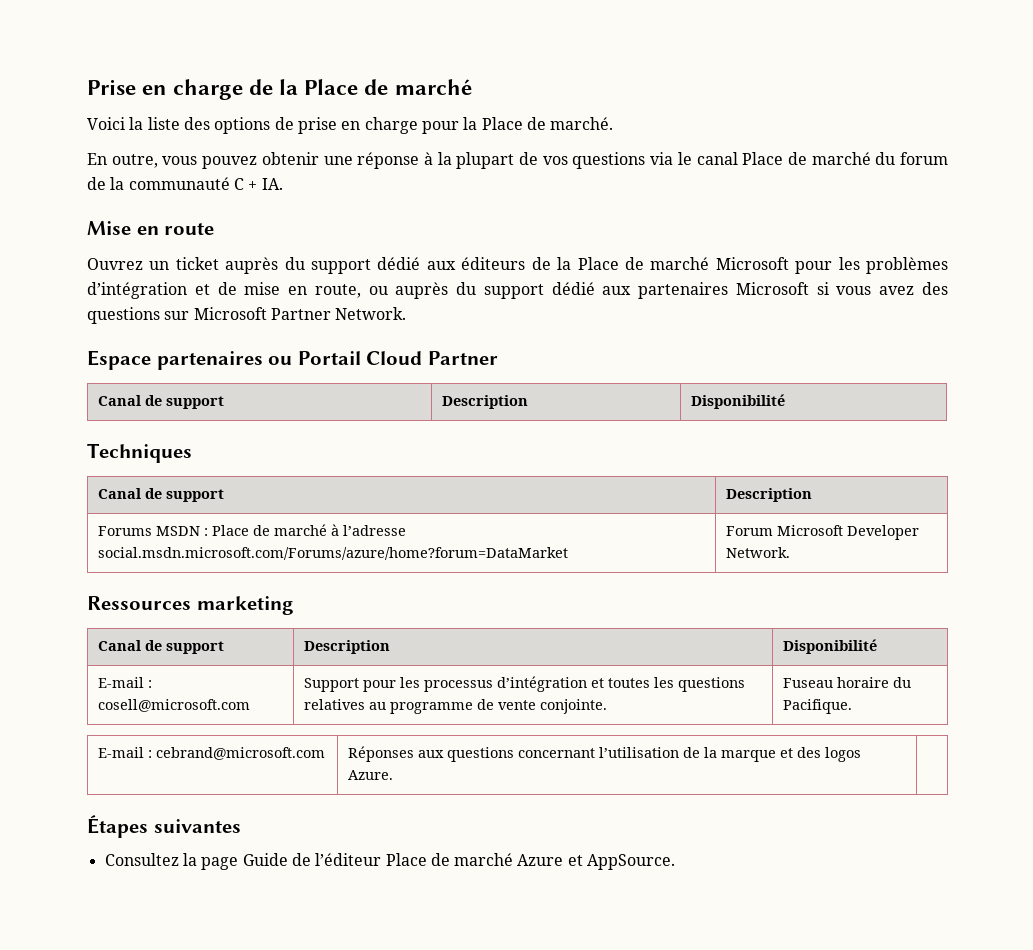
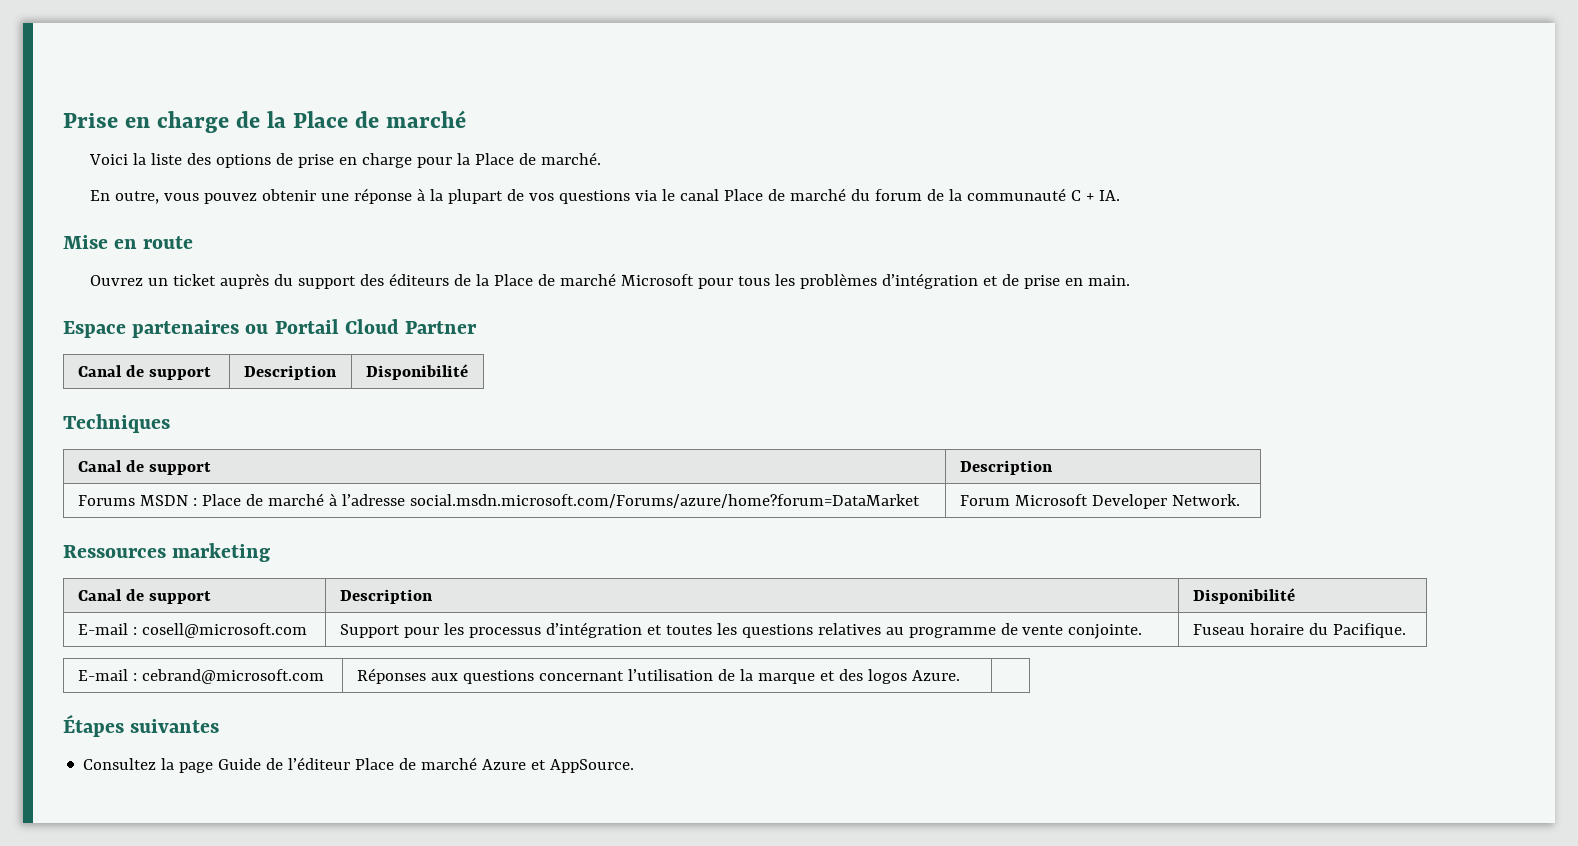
[377,257,456,270] dédié aux -> [359,274,384,286] des
(833, 267) none -> [737,276,770,286] tous
[244,282,948,299] [87,307,407,324] mise en route, ou auprès du support dédié aux partenaires Microsoft si vous avez des questions sur Microsoft Partner Network. -> [1023,275,1130,289] prise en main.

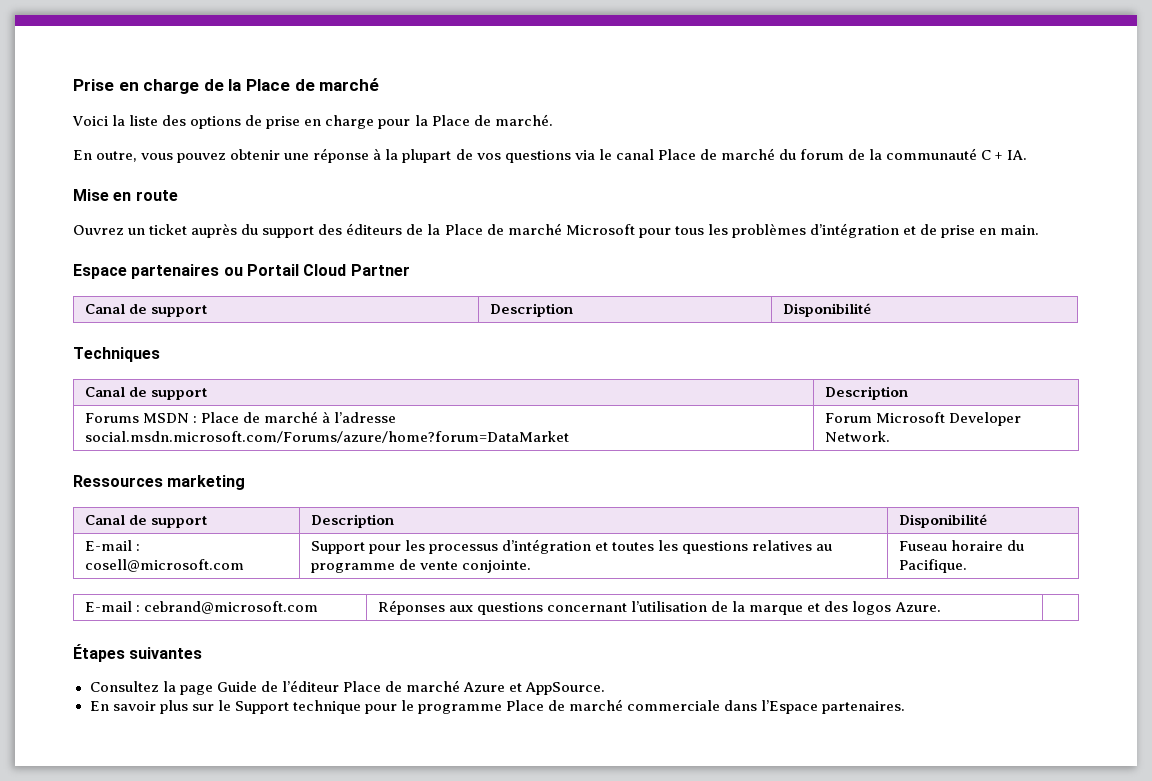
(635, 766) none -> [89,699,906,714] // En savoir plus sur le Support technique pour le programme Place de marché commerciale dans l’Espace partenaires.

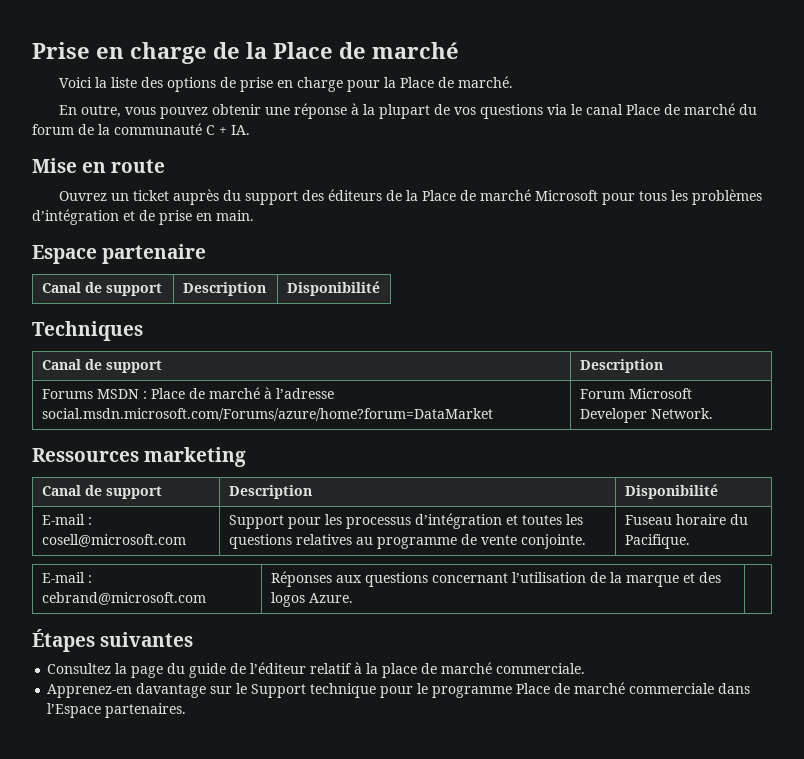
[131,264,410,279] partenaires ou Portail Cloud Partner -> [102,244,207,264] partenaire
[216,680,606,695] [89,700,188,714] Guide de l’éditeur Place de marché Azure et AppSource. // En savoir plus -> [167,662,586,678] [47,683,207,698] du guide de l’éditeur relatif à la place de marché commerciale. // Apprenez-en davantage

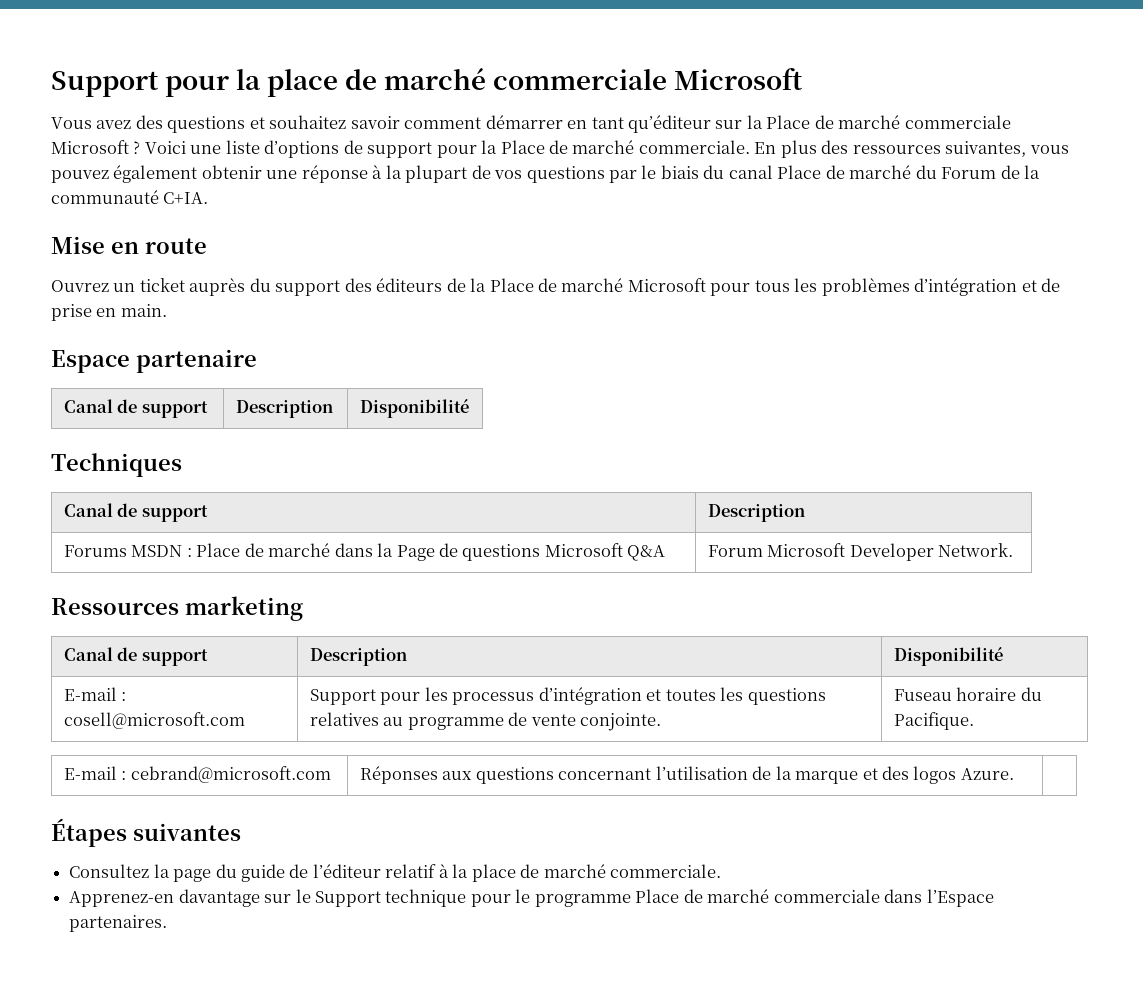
[32,42,459,64] [58,76,513,92] [58,105,121,118] Prise en charge de la Place de marché // Voici la liste des options de prise en charge pour la Place de marché. // En outre, -> [51,68,804,97] [51,115,1011,133] [51,140,1027,158] Support pour la place de marché commerciale Microsoft // Vous avez des questions et souhaitez savoir comment démarrer en tant qu’éditeur sur la Place de marché commerciale Microsoft ? Voici une liste d’options de support pour la Place de marché commerciale. En plus des ressources suivantes,
(208, 113) none -> [113,165,198,183] également
[546,104,582,115] via le -> [609,165,725,183] par le biais du
[32,124,74,135] forum -> [941,167,997,179] Forum
[206,125,250,135] C + IA. -> [163,192,209,204] C+IA.
[263,387,334,399] [41,408,493,421] à l’adresse social.msdn.microsoft.com/Forums/azure/home?forum=DataMarket -> [334,543,666,561] dans la Page de questions Microsoft Q&A

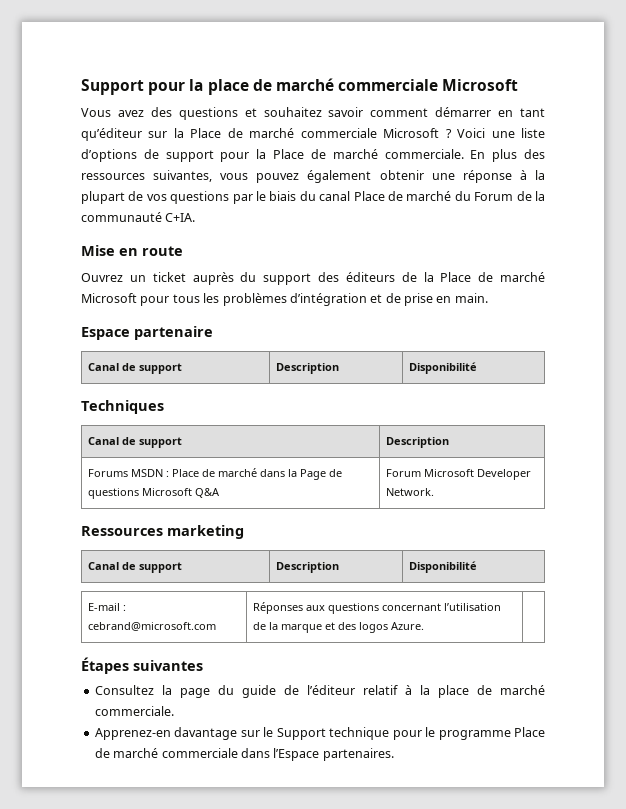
[63,687,127,701] [63,712,245,729] [309,687,826,705] [309,712,662,731] [893,687,1042,701] [893,712,974,730] // E-mail : cosell@microsoft.com | Support pour les processus d’intégration et toutes les questions relatives au programme de vente conjointe. | Fuseau horaire du Pacifique. -> (478, 567) none

